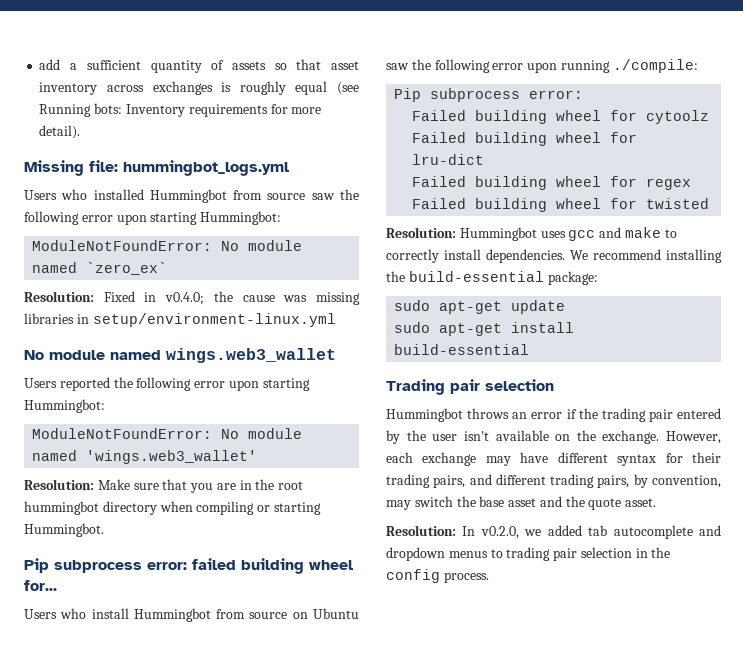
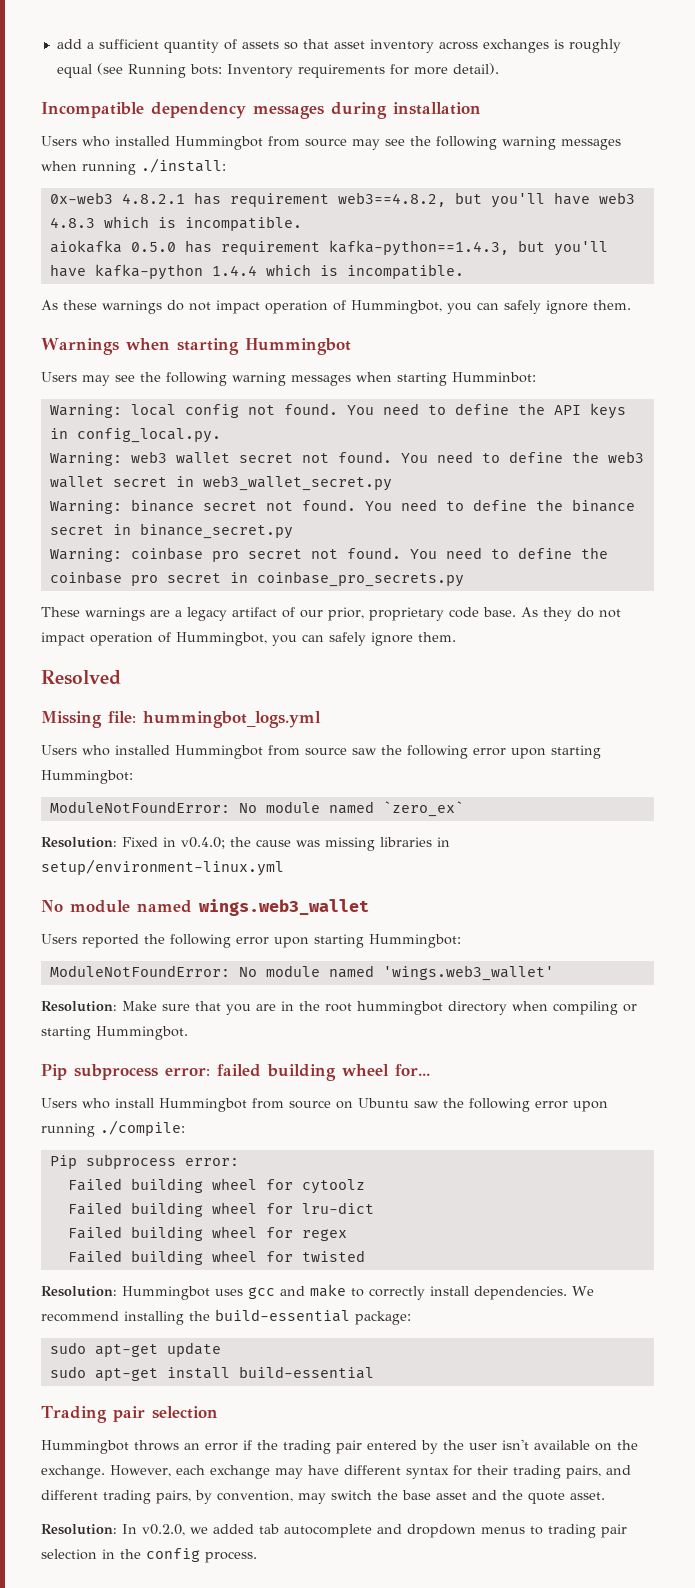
(81, 132) none -> [41,102,481,119] [41,136,621,150] [41,158,226,175] [49,192,635,208] [49,216,302,231] [49,240,608,256] [49,264,464,280] [41,300,631,314] [41,338,351,355] [41,372,536,386] [49,403,626,419] [49,428,221,443] [49,451,644,466] [49,475,392,491] [49,499,635,514] [49,523,293,539] [49,547,608,562] [49,571,464,587] [41,607,621,621] [41,632,456,646] [41,670,121,685] // Incompatible dependency messages during installation // Users who installed Hummingbot from source may see the following warning messages when running ./install: // 0x-web3 4.8.2.1 has requirement web3==4.8.2, but you'll have web3 4.8.3 which is incompatible. // aiokafka 0.5.0 has requirement kafka-python==1.4.3, but you'll have kafka-python 1.4.4 which is incompatible. // As these warnings do not impact operation of Hummingbot, you can safely ignore them. // Warnings when starting Hummingbot // Users may see the following warning messages when starting Humminbot: // Warning: local config not found. You need to define the API keys in config_local.py. // Warning: web3 wallet secret not found. You need to define the web3 wallet secret in web3_wallet_secret.py // Warning: binance secret not found. You need to define the binance secret in binance_secret.py // Warning: coinbase pro secret not found. You need to define the coinbase pro secret in coinbase_pro_secrets.py // These warnings are a legacy artifact of our prior, proprietary code base. As they do not impact operation of Hummingbot, you can safely ignore them. // Resolved

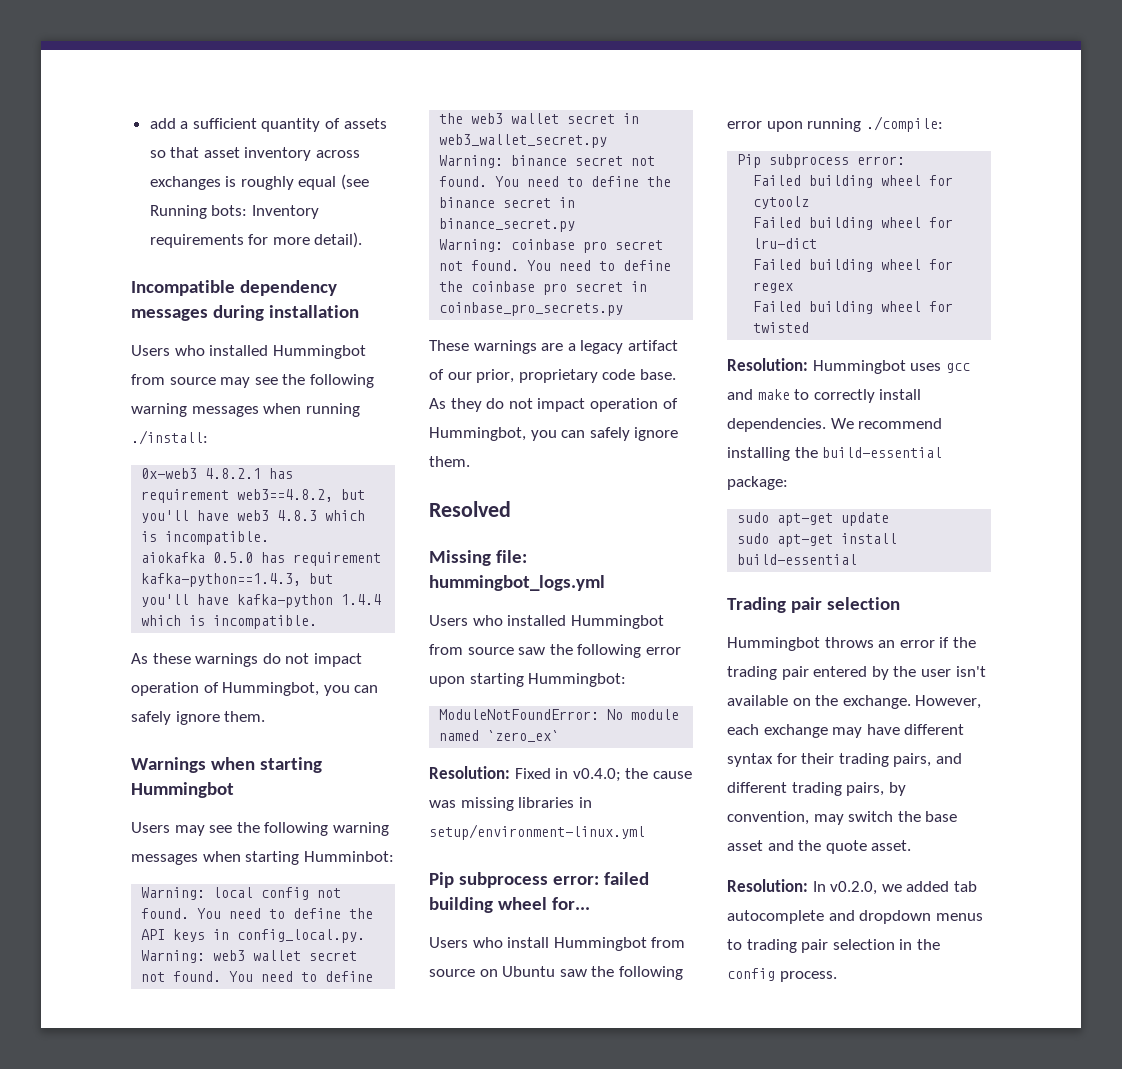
[41,899,369,916] [41,934,461,948] [49,965,554,981] [41,1001,637,1015] [41,1026,188,1040] // No module named wings.web3_wallet // Users reported the following error upon starting Hummingbot: // ModuleNotFoundError: No module named 'wings.web3_wallet' // Resolution: Make sure that you are in the root hummingbot directory when compiling or starting Hummingbot. -> (645, 832) none

